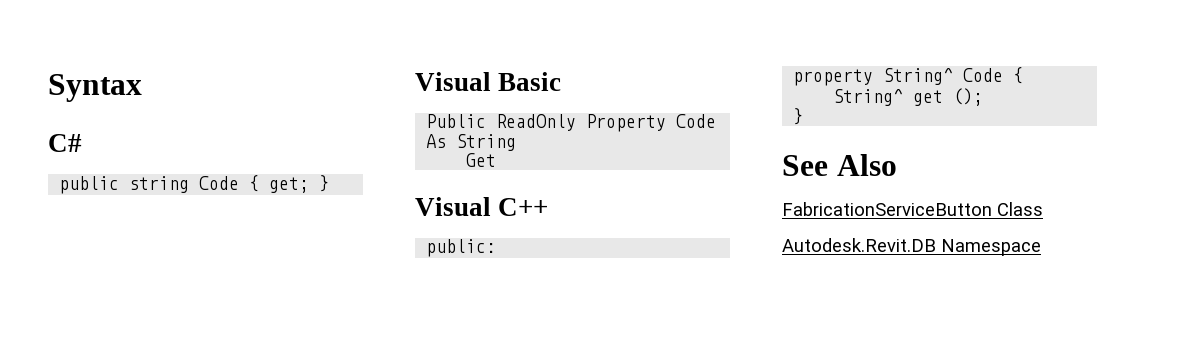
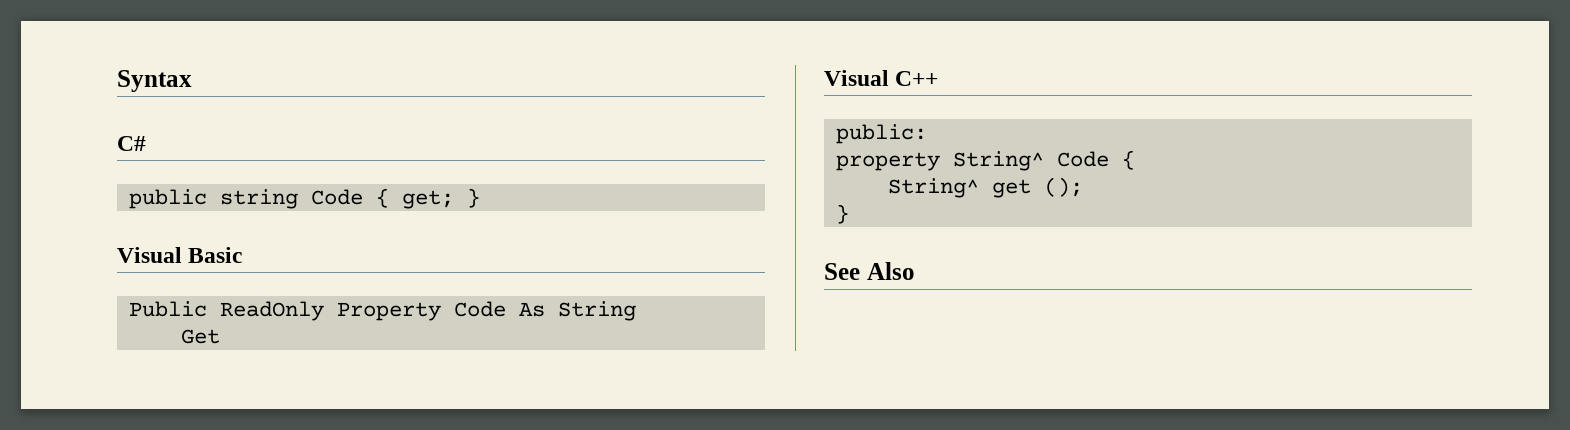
[782,202,1043,216] [782,238,1041,256] // FabricationServiceButton Class // Autodesk.Revit.DB Namespace -> (915, 271) none

